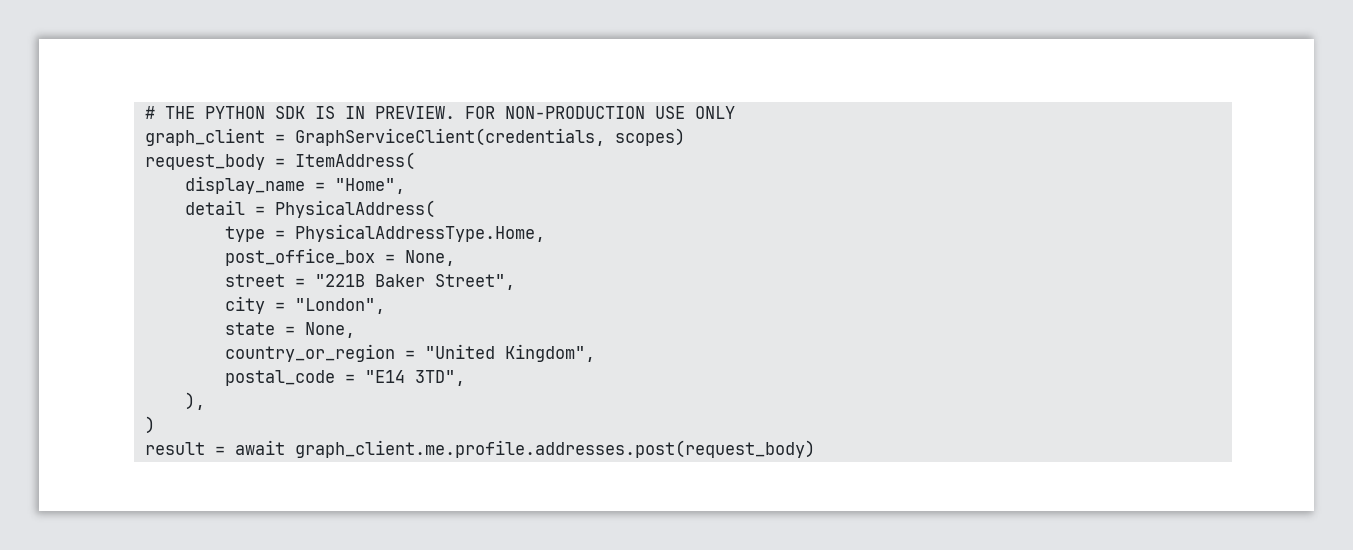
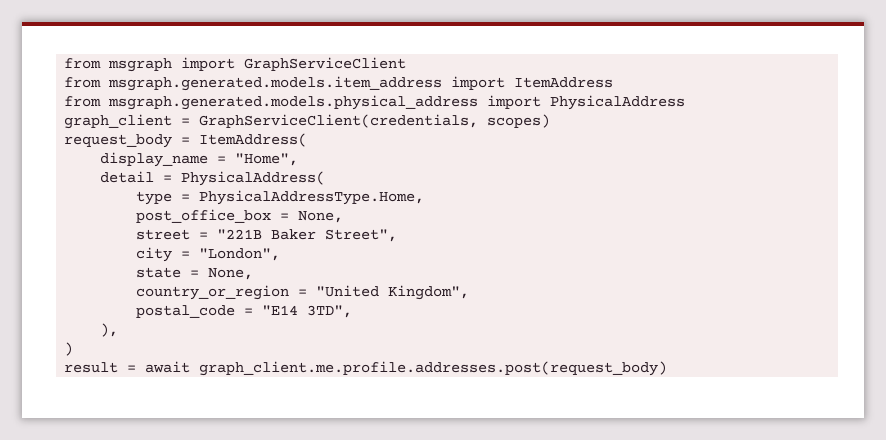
[145,106,736,119] # THE PYTHON SDK IS IN PREVIEW. FOR NON-PRODUCTION USE ONLY -> [64,57,407,72] [64,76,614,91] [64,95,686,110] from msgraph import GraphServiceClient // from msgraph.generated.models.item_address import ItemAddress // from msgraph.generated.models.physical_address import PhysicalAddress

